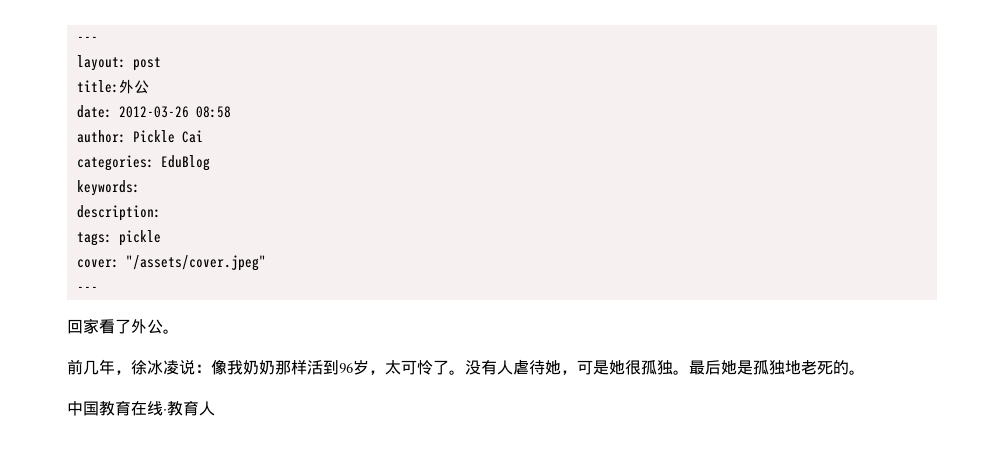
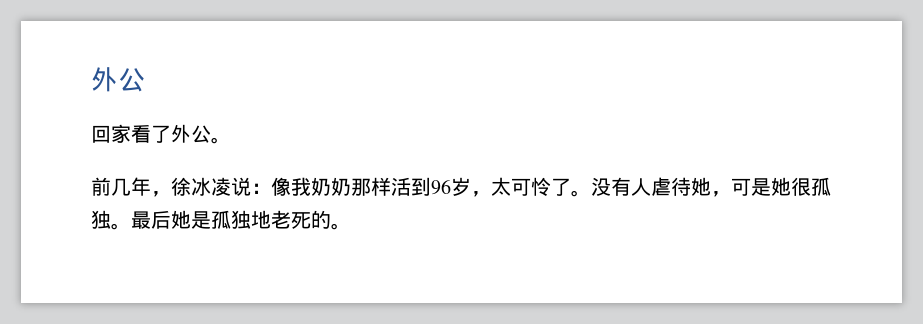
[76,36,98,42] [76,55,161,71] [76,79,149,94] [76,105,231,118] [76,130,203,143] [76,155,210,171] [76,180,140,196] [76,205,161,221] [76,230,161,246] [76,255,266,271] [76,286,98,292] --- // layout: post // title:外公 // date: 2012-03-26 08:58 // author: Pickle Cai // categories: EduBlog // keywords: // description: // tags: pickle // cover: "/assets/cover.jpeg" // --- -> [91,67,145,92] 外公
[67,400,215,416] // 中国教育在线·教育人 -> (351, 226) none

